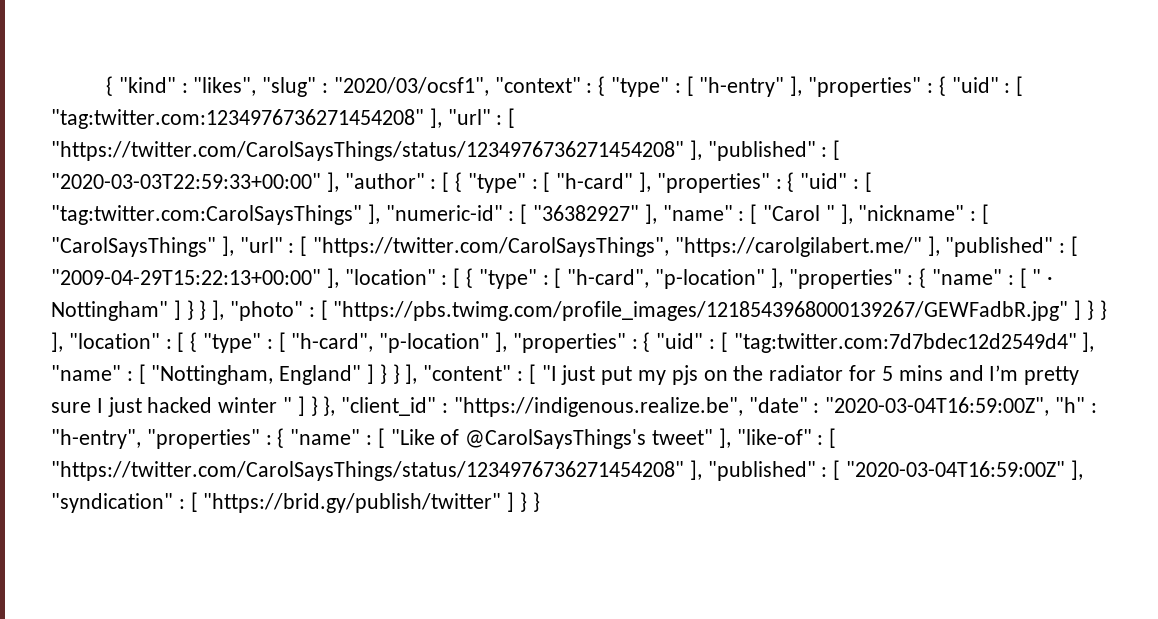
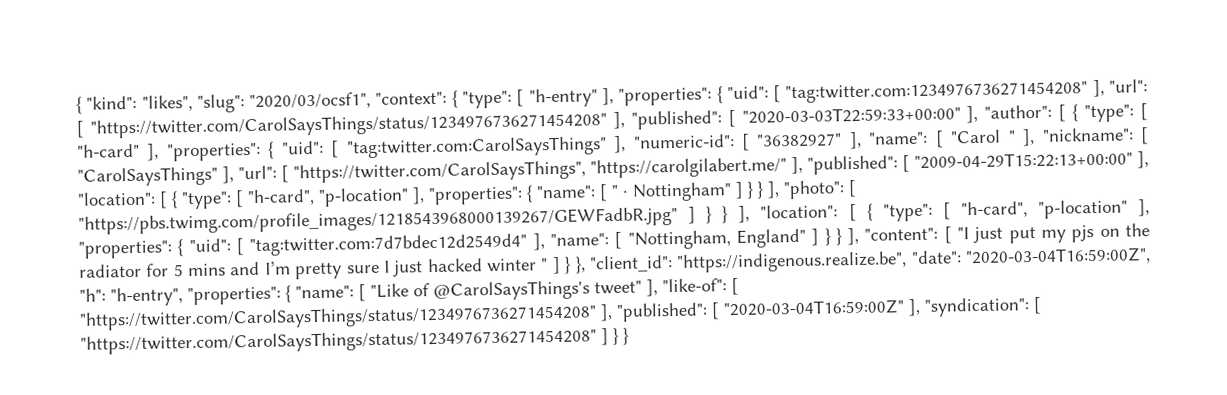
[106,76,1011,97] { "kind" : "likes", "slug" : "2020/03/ocsf1", "context" : { "type" : [ "h-entry" ], "properties" : { "uid" : -> [76,85,769,114] { "kind": "likes", "slug": "2020/03/ocsf1", "context": { "type": [ "h-entry" ], "properties": { "uid":
[447,108,516,128] [51,140,828,161] "url" : [ "https://twitter.com/CarolSaysThings/status/1234976736271454208" ], "published" : -> [1108,79,1148,93] [76,110,722,139] "url": [ "https://twitter.com/CarolSaysThings/status/1234976736271454208" ], "published":
[344,172,860,193] "author" : [ { "type" : [ "h-card" ], "properties" : { "uid" : -> [984,103,1148,123] [77,140,324,162] "author": [ { "type": [ "h-card" ], "properties": { "uid":
[385,205,515,221] "numeric-id" : -> [632,133,735,149] "numeric-id":
[662,205,745,221] "name" : -> [868,131,929,145] "name":
[858,205,977,221] "nickname" : -> [1041,127,1134,142] "nickname":
[239,237,295,253] "url" : -> [238,165,277,180] "url":
[945,237,1066,257] "published" : -> [807,155,898,175] "published":
[344,268,1014,289] "location" : [ { "type" : [ "h-card", "p-location" ], "properties" : { "name" : -> [77,185,595,210] "location": [ { "type": [ "h-card", "p-location" ], "properties": { "name":
[230,301,315,321] "photo" : -> [783,180,845,200] "photo":
[68,332,716,353] "location" : [ { "type" : [ "h-card", "p-location" ], "properties" : { "uid" : -> [760,199,1151,222] [78,238,231,259] "location": [ { "type": [ "h-card", "p-location" ], "properties": { "uid":
[51,365,133,381] "name" : -> [549,233,609,247] "name":
[423,365,524,381] "content" : -> [864,227,939,241] "content":
[341,397,1097,417] [51,428,373,449] "client_id" : "https://indigenous.realize.be", "date" : "2020-03-04T16:59:00Z", "h" : "h-entry", "properties" : { "name" : -> [588,247,1151,273] [79,285,354,307] "client_id": "https://indigenous.realize.be", "date": "2020-03-04T16:59:00Z", "h": "h-entry", "properties": { "name":
[736,428,837,448] [51,460,828,481] "like-of" : [ "https://twitter.com/CarolSaysThings/status/1234976736271454208" ], "published" : -> [662,277,739,296] [79,302,708,331] "like-of": [ "https://twitter.com/CarolSaysThings/status/1234976736271454208" ], "published":
[51,492,502,513] "syndication" : [ "https://brid.gy/publish/twitter" -> [924,296,1041,317] [80,328,597,355] "syndication": [ "https://twitter.com/CarolSaysThings/status/1234976736271454208"

